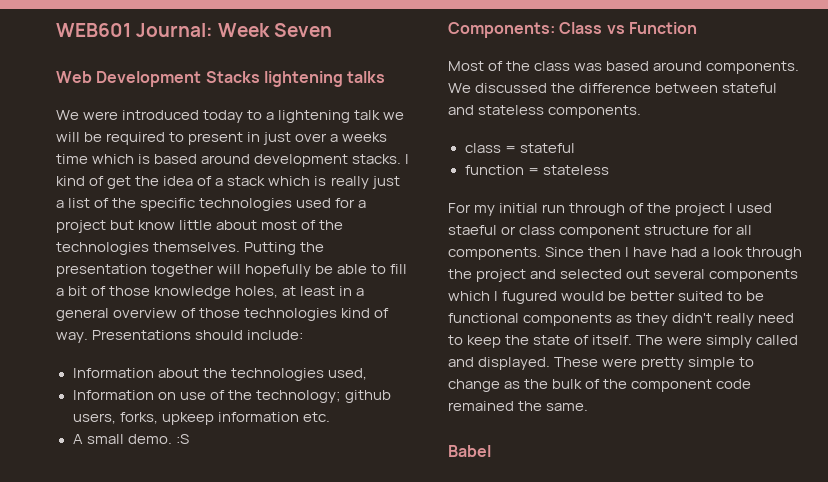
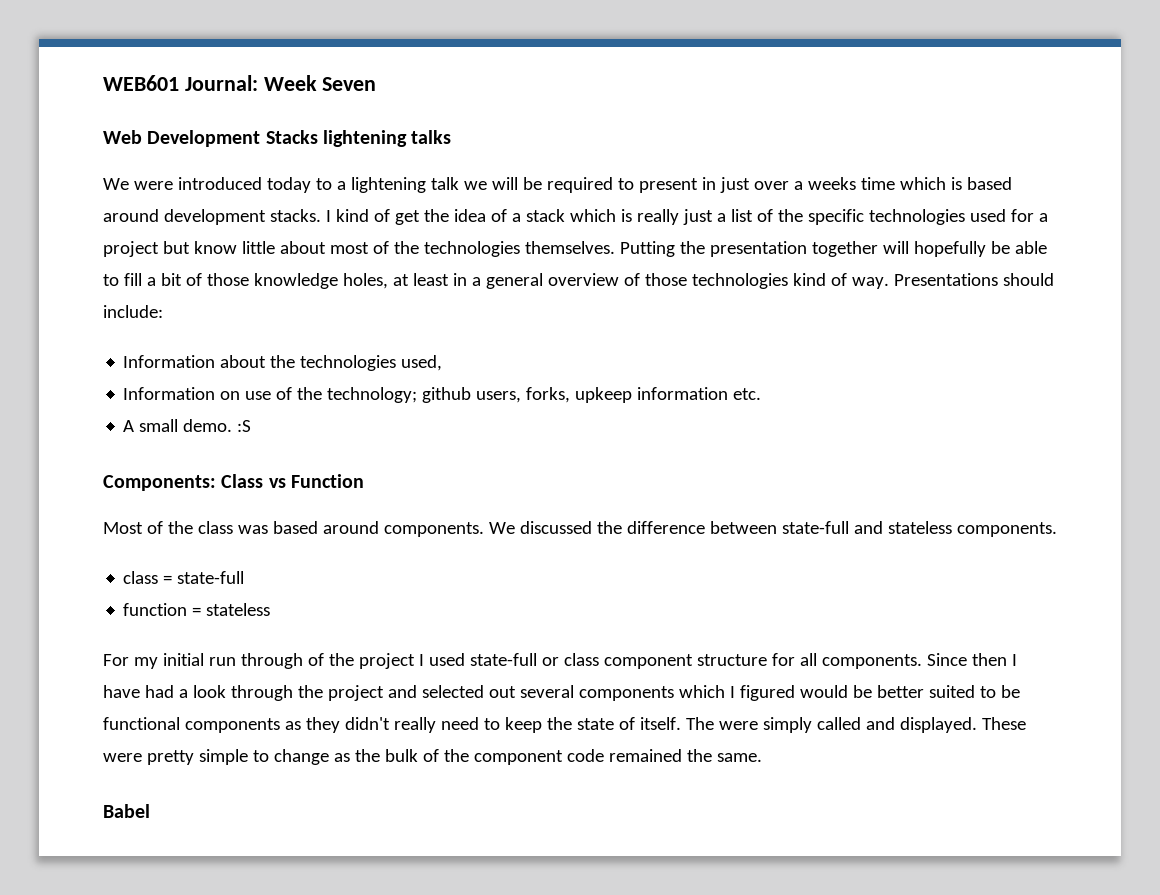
[722,83,778,93] stateful -> [781,521,849,534] state-full
[519,143,575,153] stateful -> [177,571,245,584] state-full
[448,225,497,235] staeful -> [469,653,537,666] state-full
[502,291,558,304] fugured -> [739,685,795,701] figured

